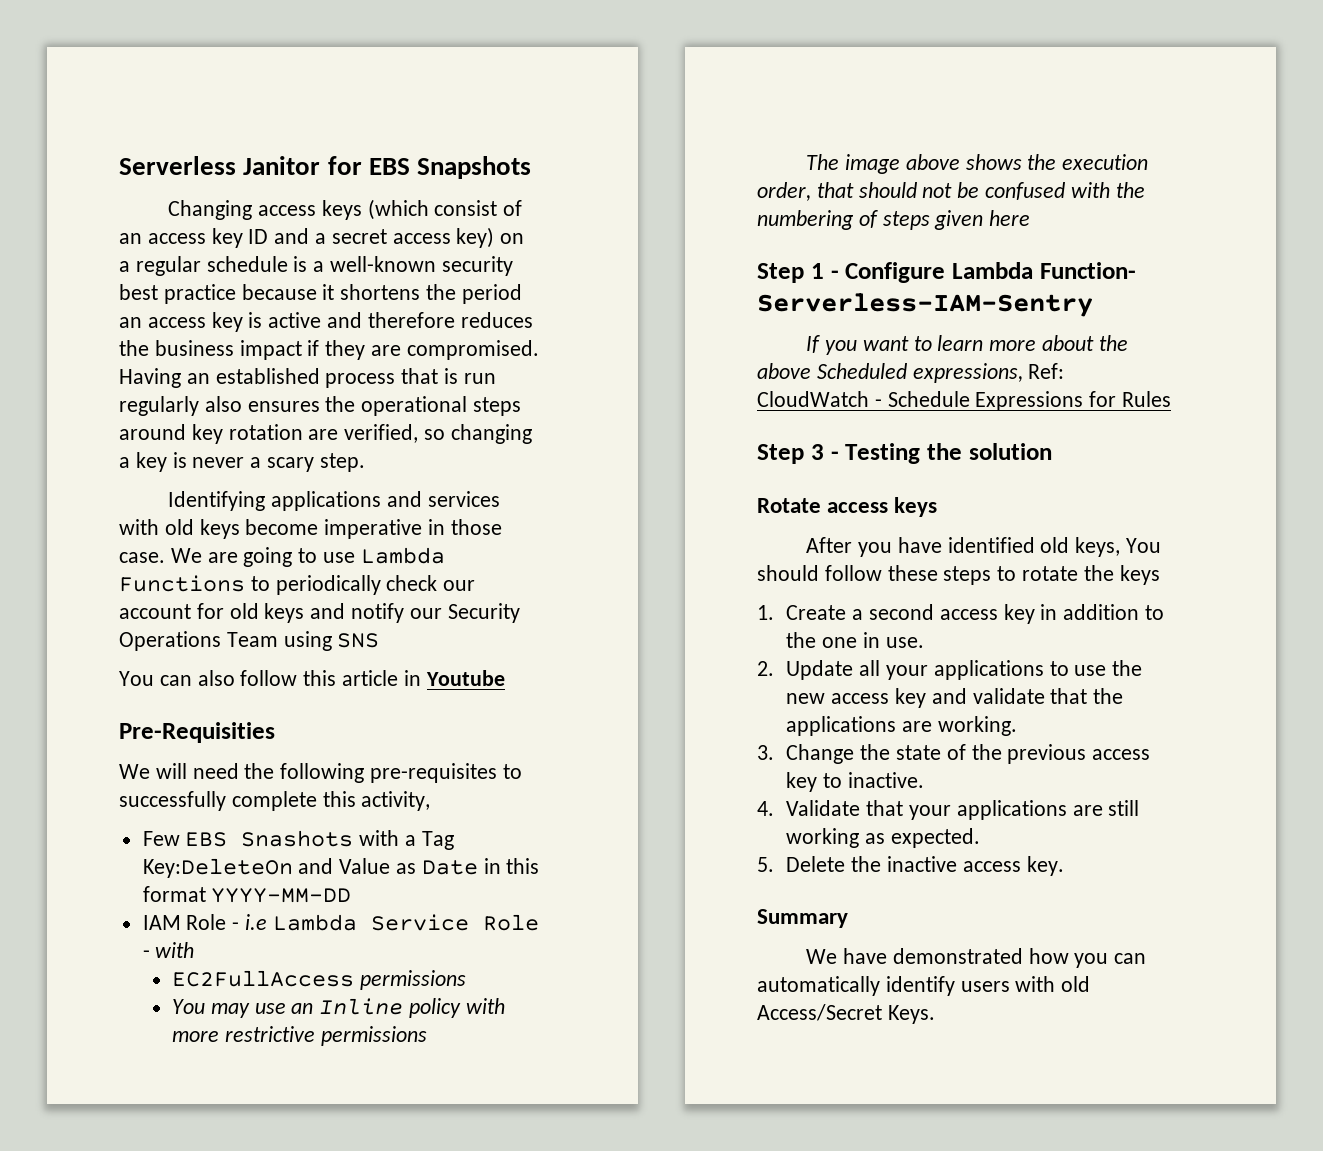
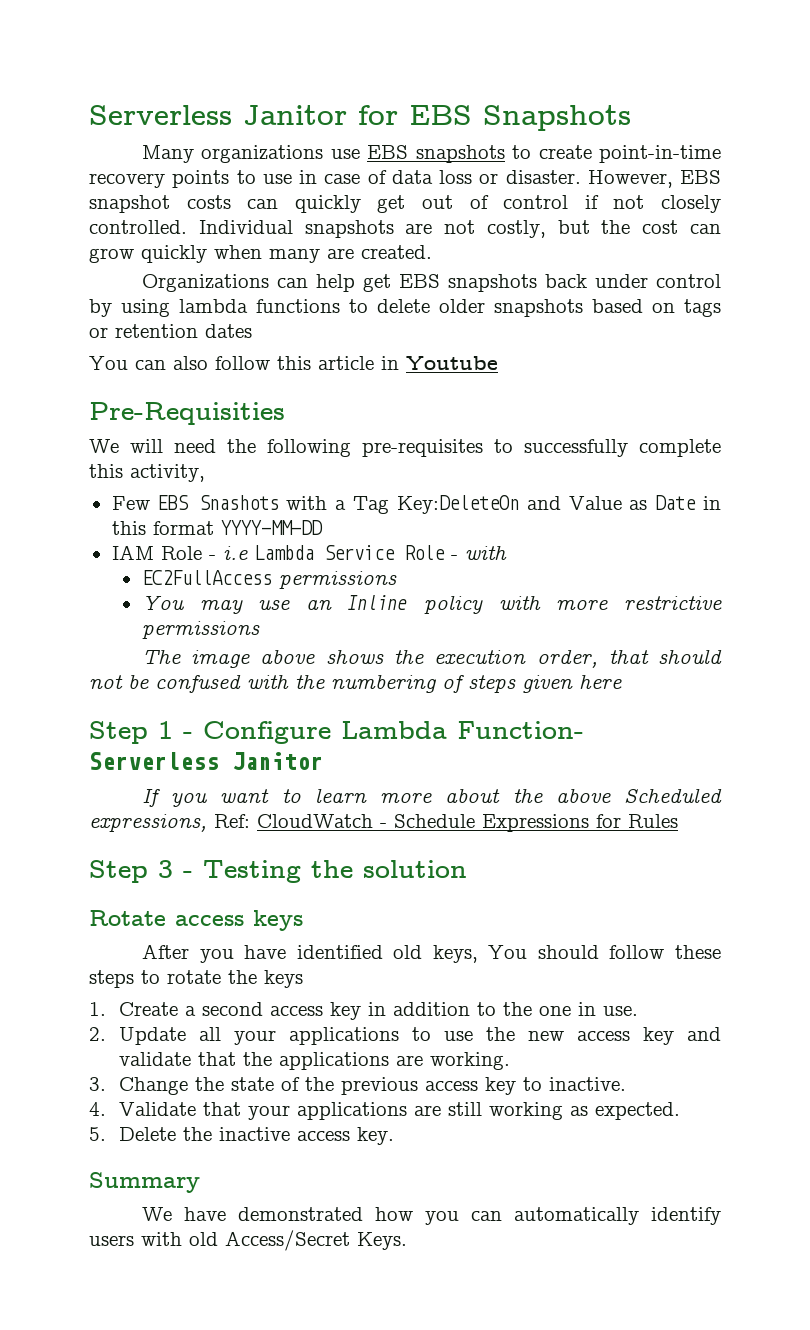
[168,199,523,220] [119,227,525,248] [119,256,513,276] [119,284,522,304] [119,312,533,332] [119,340,539,360] [119,368,496,388] [119,396,522,416] [119,424,532,444] [119,452,365,472] [168,491,500,511] [119,519,502,539] [119,547,445,567] [119,575,476,595] [119,603,520,623] [119,631,380,651] Changing access keys (which consist of an access key ID and a secret access key) on a regular schedule is a well-known security best practice because it shortens the period an access key is active and therefore reduces the business impact if they are compromised. Having an established process that is run regularly also ensures the operational steps around key rotation are verified, so changing a key is never a scary step. // Identifying applications and services with old keys become imperative in those case. We are going to use Lambda Functions to periodically check our account for old keys and notify our Security Operations Team using SNS -> [141,145,721,163] [89,170,721,188] [89,195,722,213] [89,220,722,238] [89,245,432,263] [141,274,721,292] [89,299,721,317] [89,324,252,338] Many organizations use EBS snapshots to create point-in-time recovery points to use in case of data loss or disaster. However, EBS snapshot costs can quickly get out of control if not closely controlled. Individual snapshots are not costly, but the cost can grow quickly when many are created. // Organizations can help get EBS snapshots back under control by using lambda functions to delete older snapshots based on tags or retention dates
[757,293,1093,317] Serverless-IAM-Sentry -> [89,752,323,770] Serverless Janitor

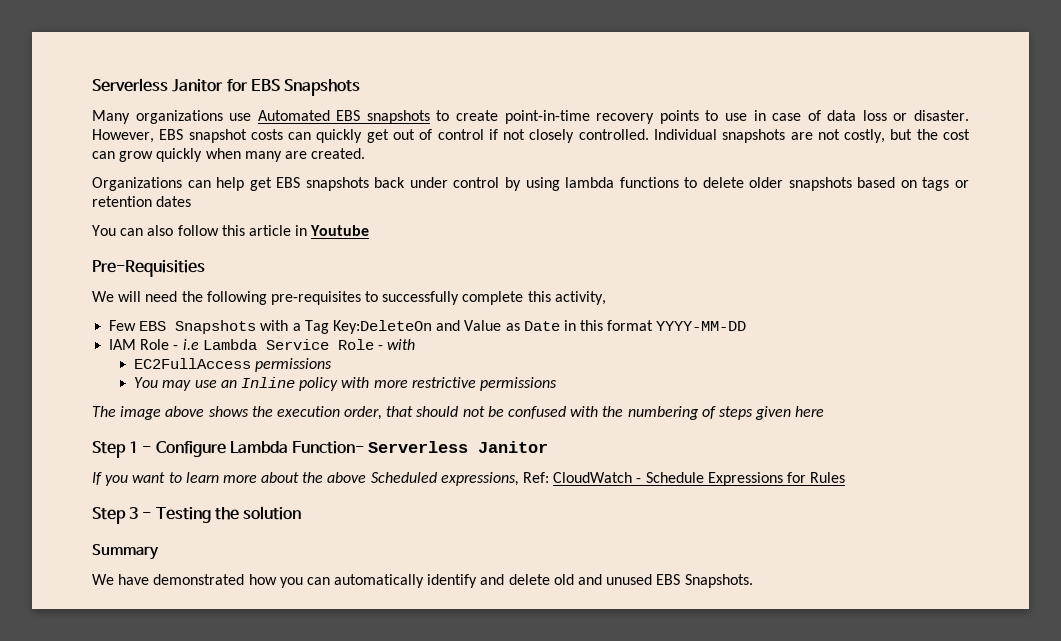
(360, 154) none -> [257,110,330,121] Automated
[198,495,279,510] Snashots -> [175,320,257,334] Snapshots
[89,910,303,931] [141,944,721,963] [89,970,303,988] [89,1002,639,1020] [89,1027,721,1045] [119,1052,511,1070] [89,1077,627,1095] [89,1102,681,1120] [89,1127,395,1145] // Rotate access keys // After you have identified old keys, You should follow these steps to rotate the keys // 1. Create a second access key in addition to the one in use. // 2. Update all your applications to use the new access key and validate that the applications are working. // 3. Change the state of the previous access key to inactive. // 4. Validate that your applications are still working as expected. // 5. Delete the inactive access key. -> (301, 513) none
[89,1230,407,1251] users with old Access/Secret Keys. -> [480,574,753,588] and delete old and unused EBS Snapshots.

